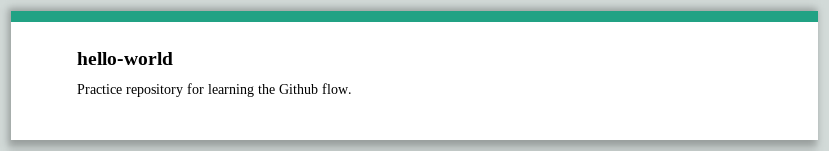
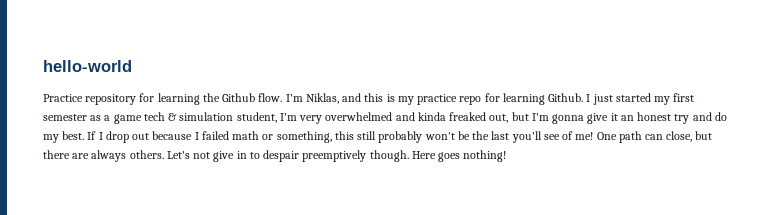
(352, 88) none -> [285,93,695,105] [43,112,727,124] [43,131,713,143] [43,150,507,162] I'm Niklas, and this is my practice repo for learning Github. I just started my first semester as a game tech & simulation student, I'm very overwhelmed and kinda freaked out, but I'm gonna give it an honest try and do my best. If I drop out because I failed math or something, this still probably won't be the last you'll see of me! One path can close, but there are always others. Let's not give in to despair preemptively though. Here goes nothing!

